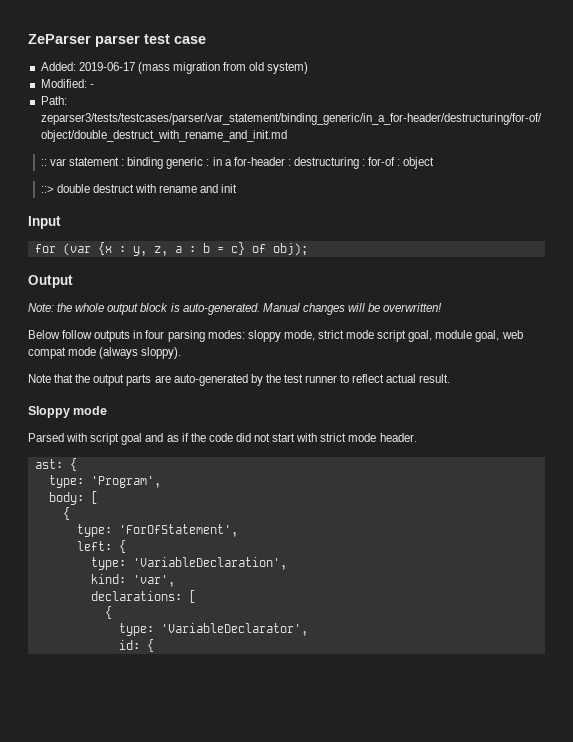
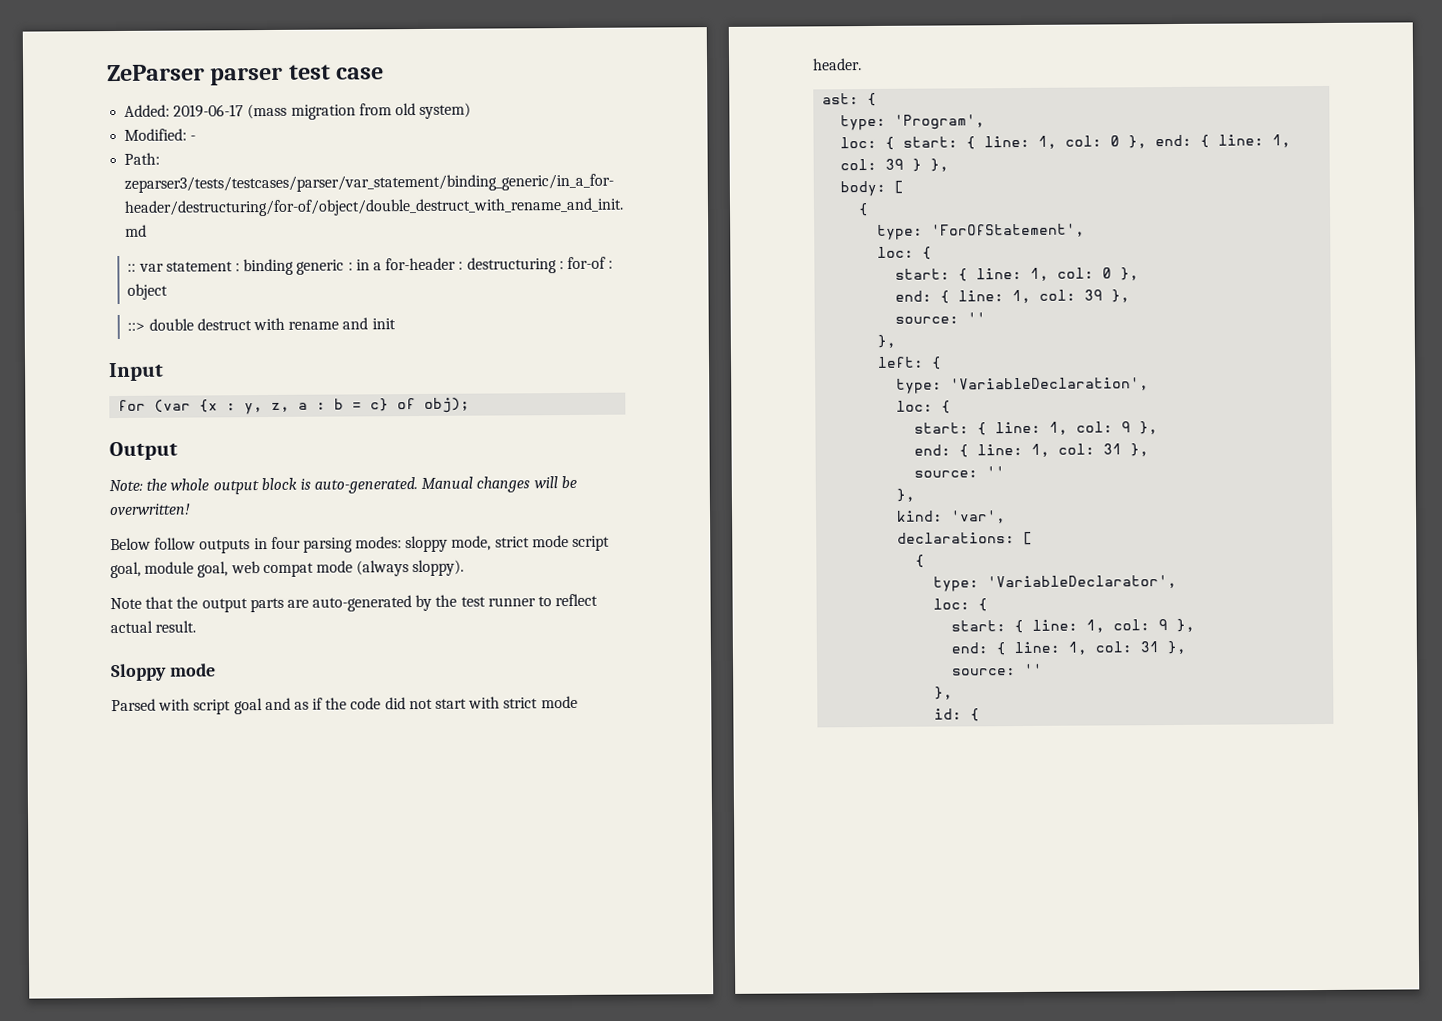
(161, 482) none -> [840,134,1292,150] [840,158,950,172] // loc: { start: { line: 1, col: 0 }, end: { line: 1, col: 39 } },
[76,540,126,553] [90,557,287,570] left: { // type: 'VariableDeclaration', -> [877,246,933,260] [895,267,1140,282] [895,289,1131,304] [895,312,987,324] [877,334,897,348] [877,356,943,370] [896,377,1150,394] [896,400,952,414] [914,421,1159,436] [914,443,1150,458] [914,466,1006,478] [896,488,916,502] loc: { // start: { line: 1, col: 0 }, // end: { line: 1, col: 39 }, // source: '' // }, // left: { // type: 'VariableDeclaration', // loc: { // start: { line: 1, col: 9 }, // end: { line: 1, col: 31 }, // source: '' // },
(308, 629) none -> [933,598,989,612] [951,618,1196,634] [951,640,1187,656] [952,663,1044,676] [934,686,954,700] // loc: { // start: { line: 1, col: 9 }, // end: { line: 1, col: 31 }, // source: '' // },

